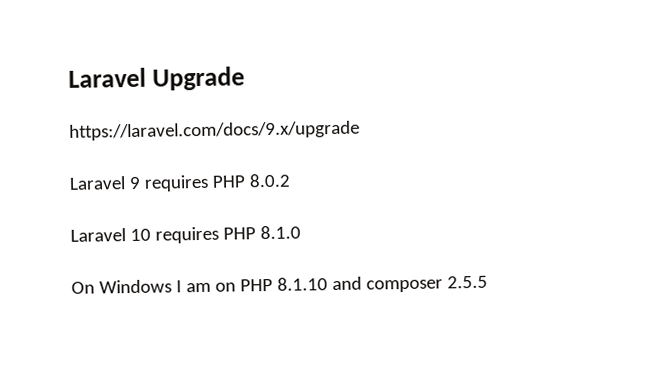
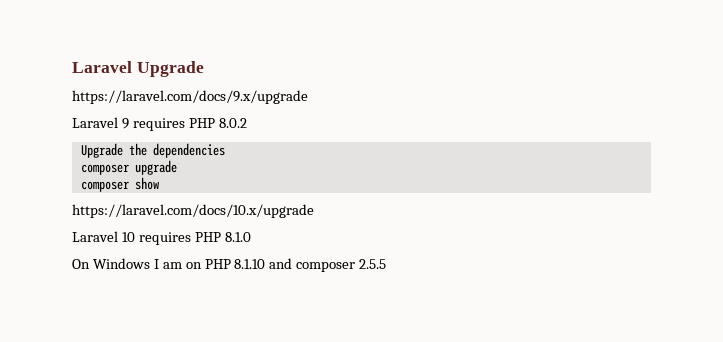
(291, 180) none -> [80,143,225,158] [80,160,177,175] [80,177,159,192] [72,204,314,218] // Upgrade the dependencies // composer upgrade // composer show // https://laravel.com/docs/10.x/upgrade

